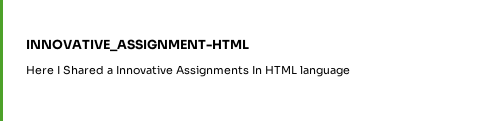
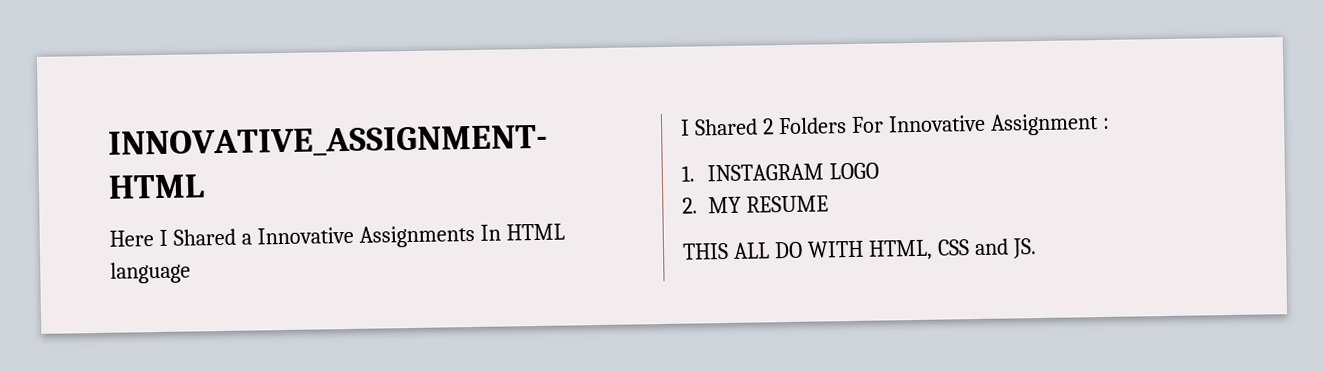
(350, 71) none -> [680,113,1110,136] [681,162,880,182] [682,195,830,214] [682,238,1037,261] // I Shared 2 Folders For Innovative Assignment : // 1. INSTAGRAM LOGO // 2. MY RESUME // THIS ALL DO WITH HTML, CSS and JS.

